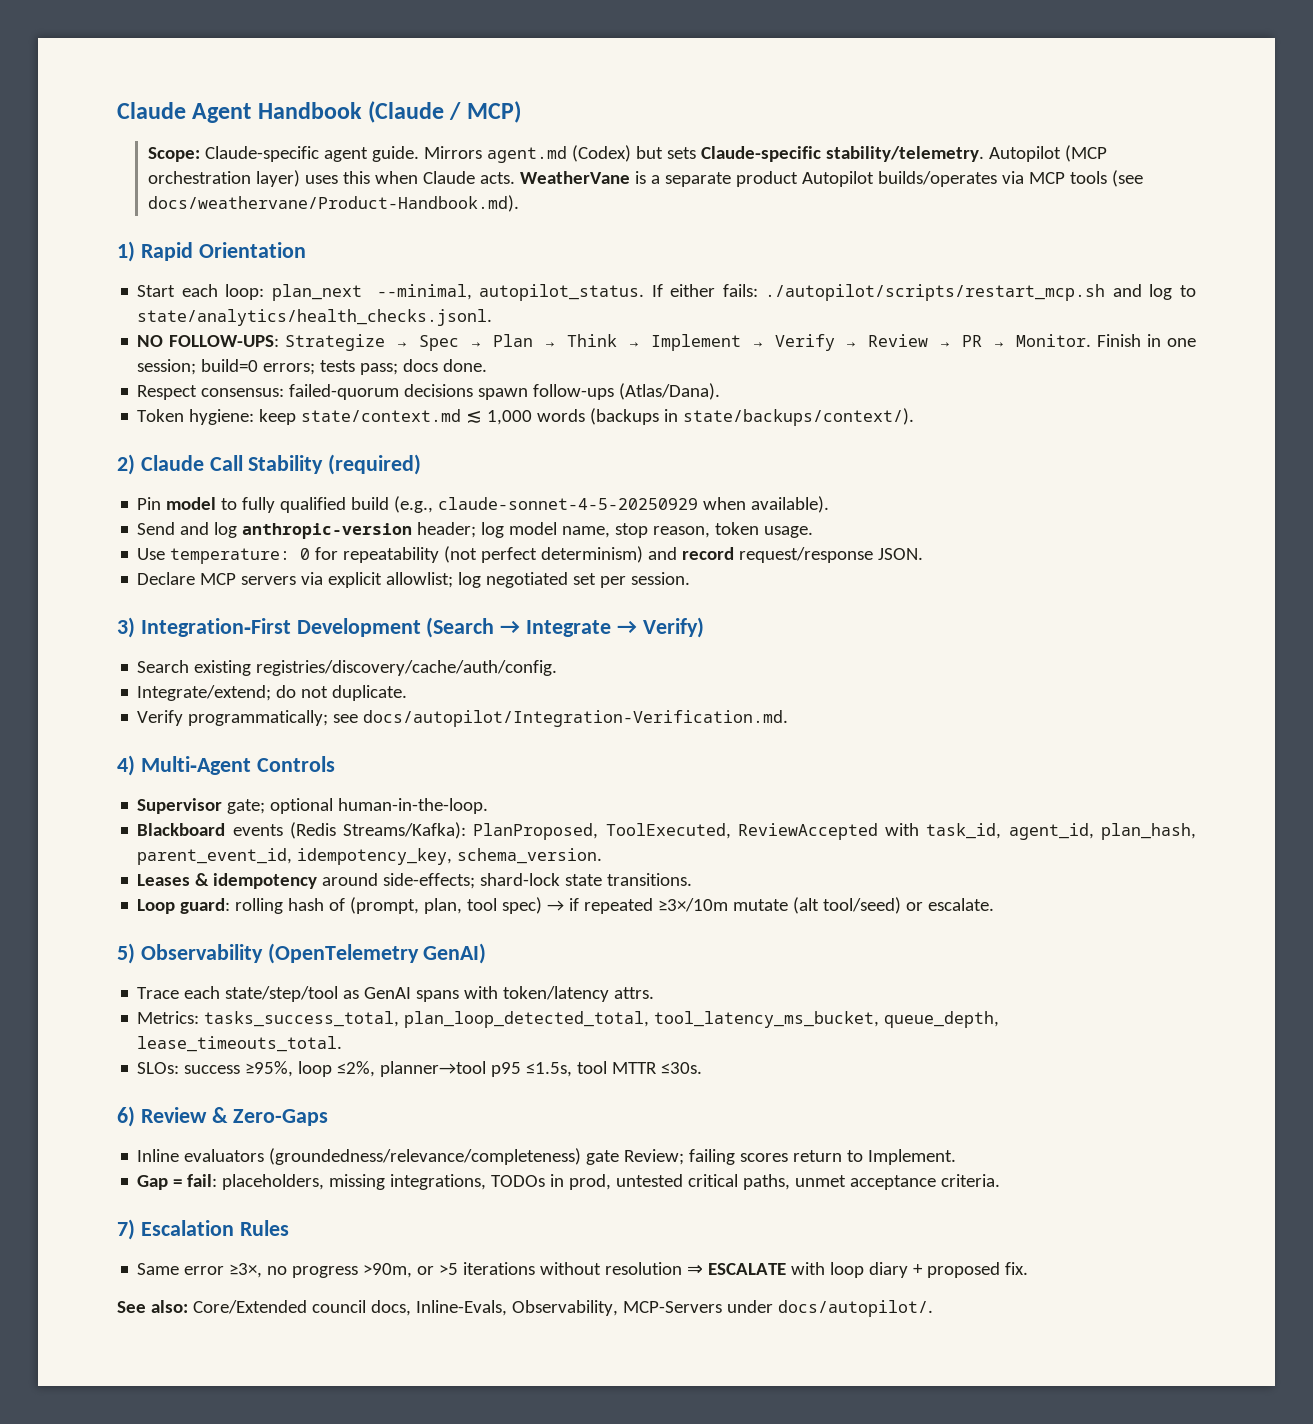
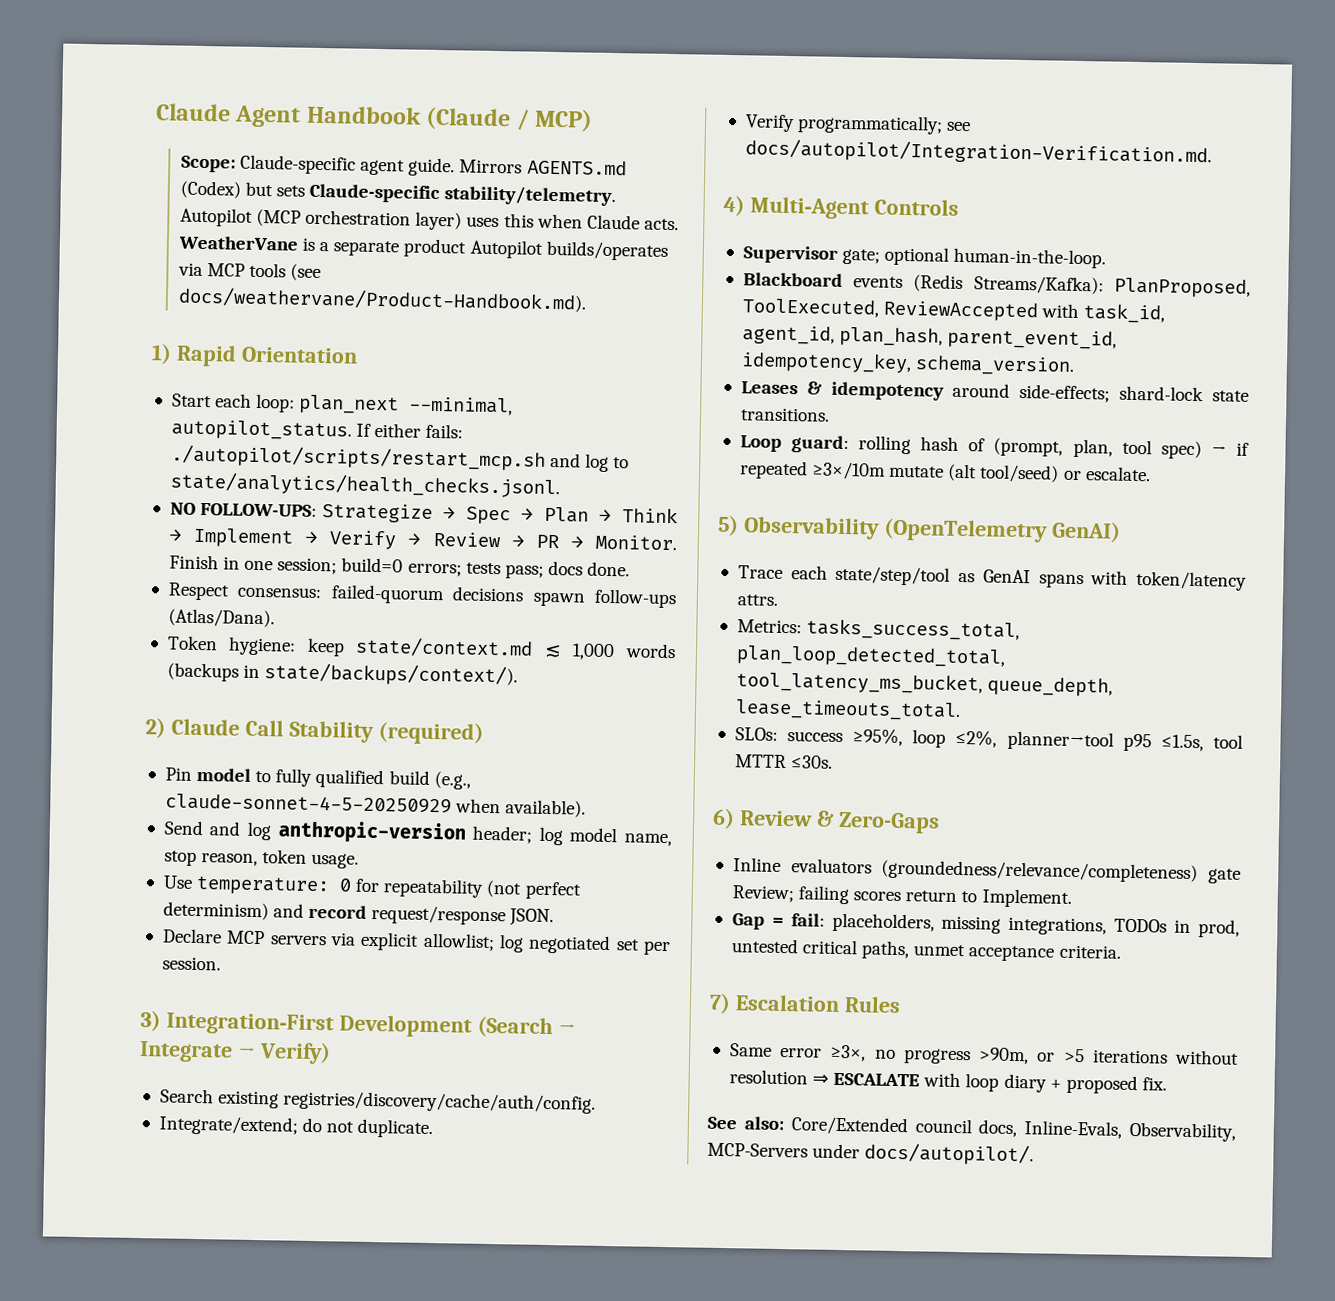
[486,146,567,163] agent.md -> [526,159,627,176] AGENTS.md

